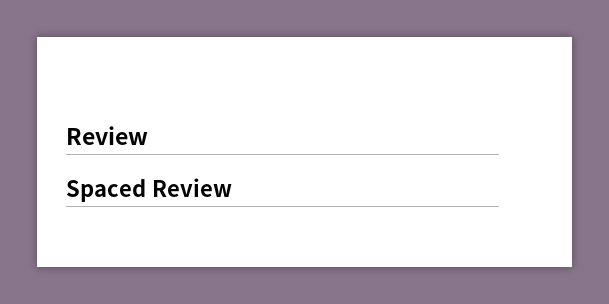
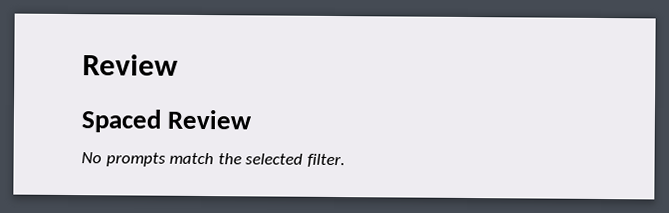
(232, 187) none -> [81,152,345,168] // No prompts match the selected filter.

